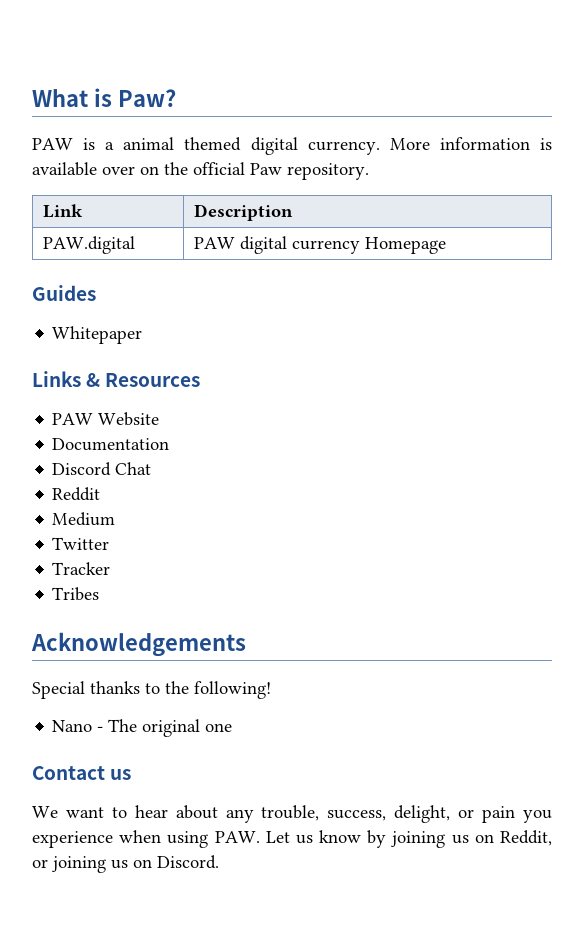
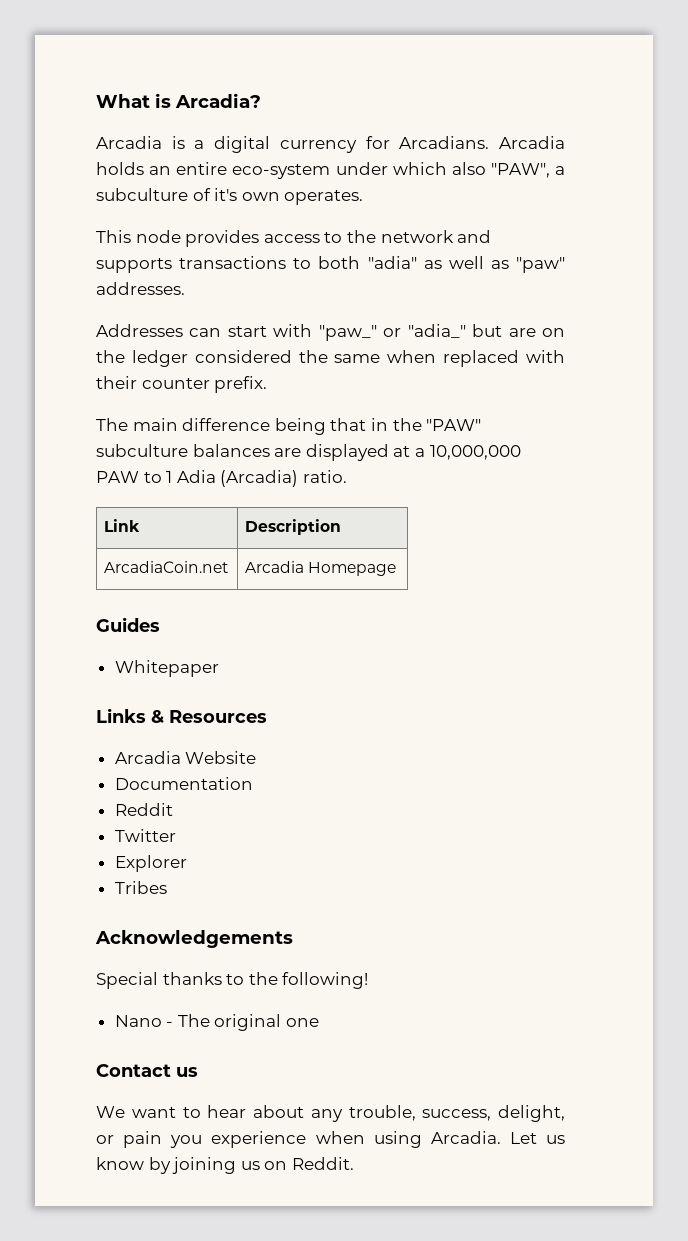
[117,89,176,107] [32,137,552,155] [32,162,369,180] [43,204,84,218] [194,204,294,221] [43,236,136,254] [194,236,361,254] Paw? // PAW is a animal themed digital currency. More information is available over on the official Paw repository. // Link | Description // PAW.digital | PAW digital currency -> [175,93,261,108] [96,136,565,153] [96,162,565,179] [96,188,364,205] [96,230,492,247] [96,256,565,273] [96,282,185,295] [96,324,566,341] [96,350,565,367] [96,376,268,393] [96,418,482,435] [96,444,521,461] [96,470,347,487] [104,519,141,532] [245,519,342,535] [104,561,229,573] [245,561,305,573] Arcadia? // Arcadia is a digital currency for Arcadians. Arcadia holds an entire eco-system under which also "PAW", a subculture of it's own operates. // This node provides access to the network and supports transactions to both "adia" as well as "paw" addresses. // Addresses can start with "paw_" or "adia_" but are on the ledger considered the same when replaced with their counter prefix. // The main difference being that in the "PAW" subculture balances are displayed at a 10,000,000 PAW to 1 Adia (Arcadia) ratio. // Link | Description // ArcadiaCoin.net | Arcadia
[52,413,94,425] PAW -> [114,751,181,764] Arcadia
[52,462,152,476] // Discord Chat -> (253, 783) none
[52,512,116,526] // Medium -> (173, 809) none
[52,562,111,575] Tracker -> [114,855,187,872] Explorer
[214,831,260,843] PAW. -> [430,1131,501,1144] Arcadia.
[500,830,552,846] [32,855,219,873] Reddit, or joining us on Discord. -> [291,1157,354,1170] Reddit.

